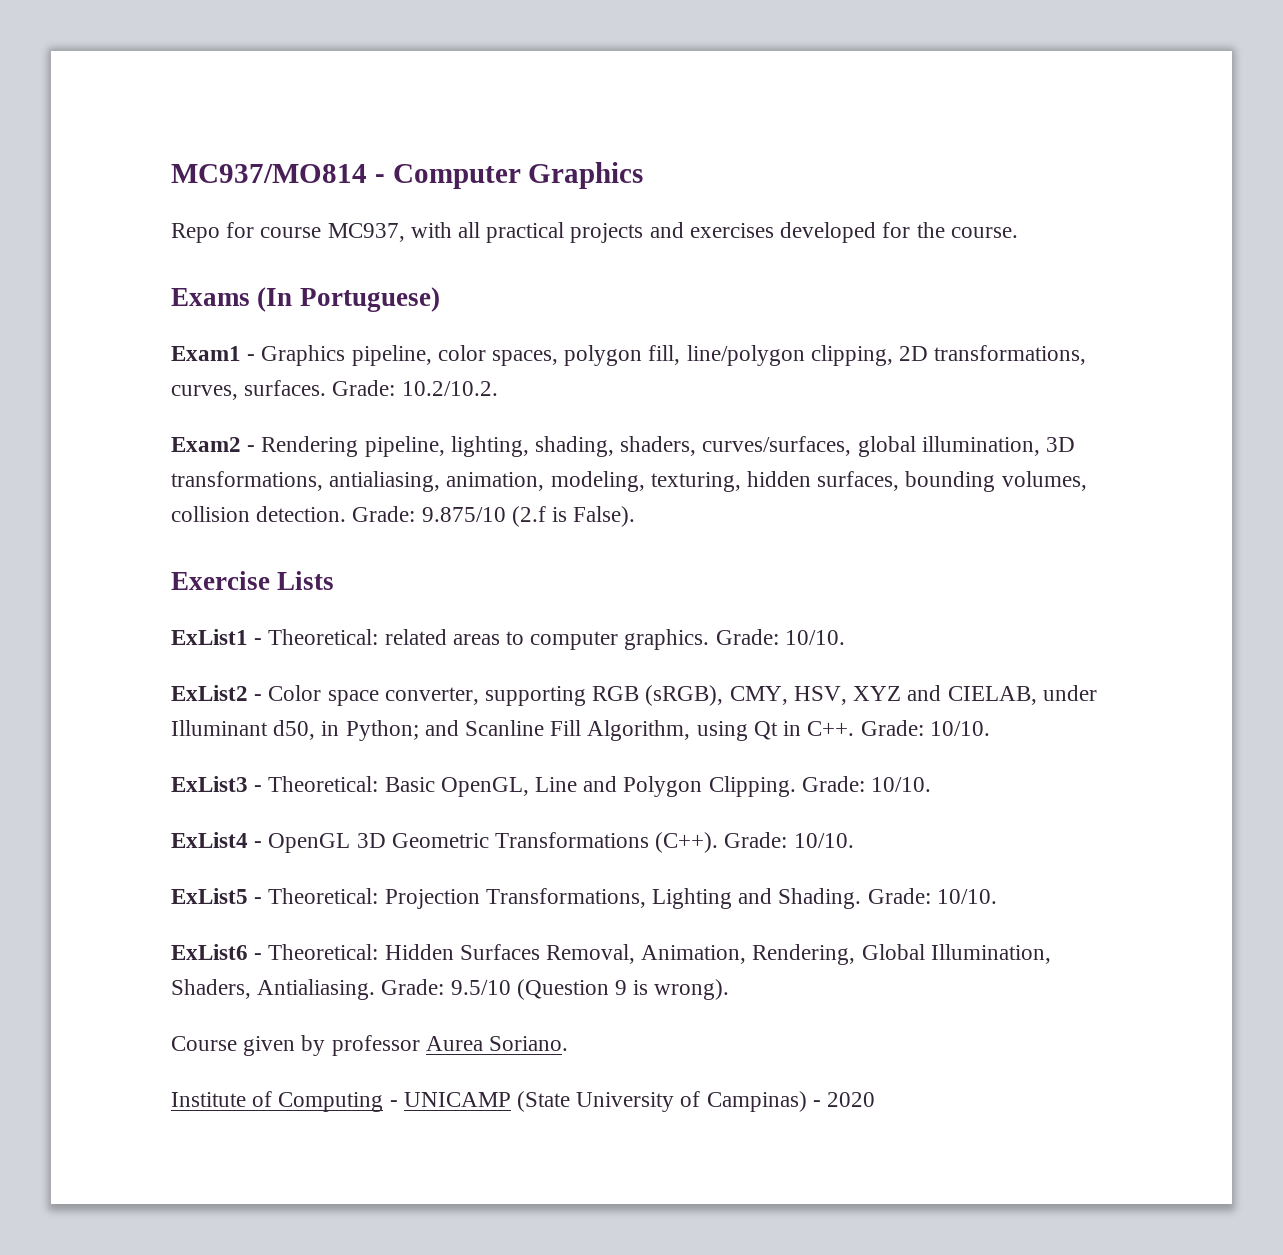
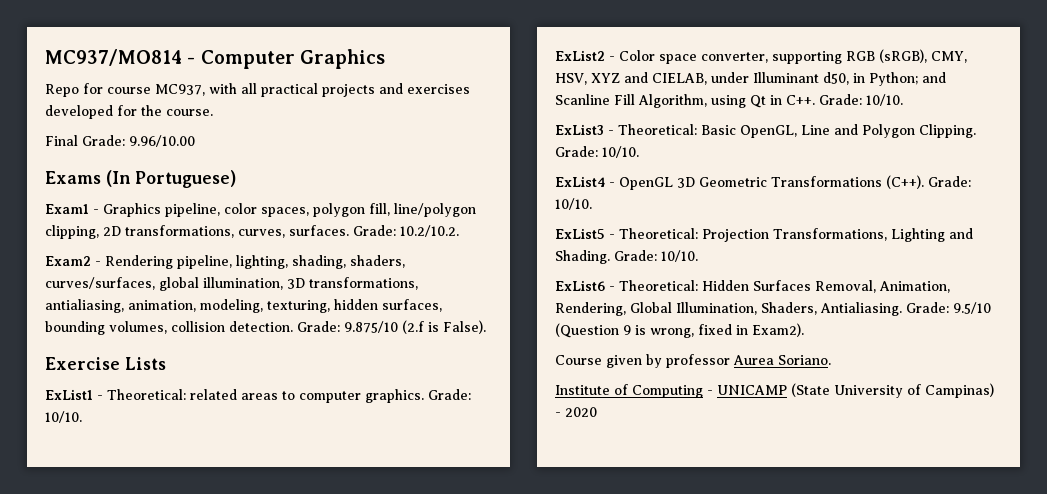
(1018, 232) none -> [45,135,195,147] // Final Grade: 9.96/10.00
[654,979,730,1000] wrong). -> [650,323,804,338] wrong, fixed in Exam2).

